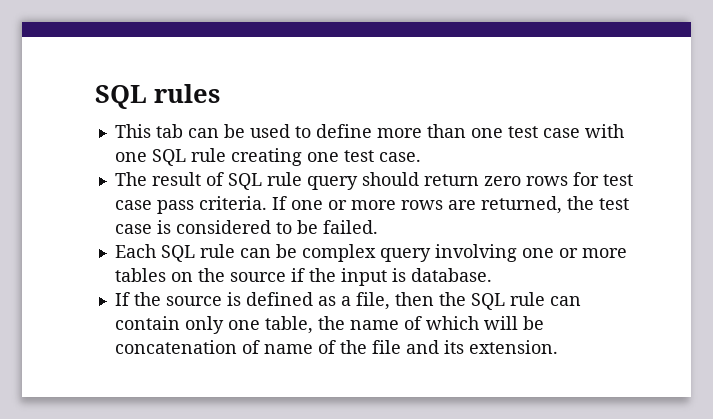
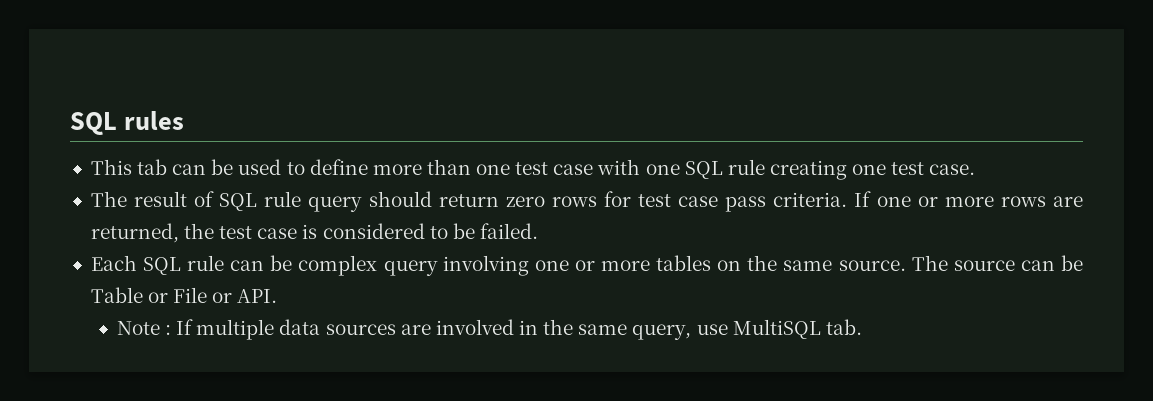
[229,268,492,286] [114,292,581,310] [114,316,544,334] [114,340,558,354] source if the input is database. // If the source is defined as a file, then the SQL rule can contain only one table, the name of which will be concatenation of name of the file and its extension. -> [783,255,1083,271] [90,287,278,303] [116,319,862,340] same source. The source can be Table or File or API. // Note : If multiple data sources are involved in the same query, use MultiSQL tab.

